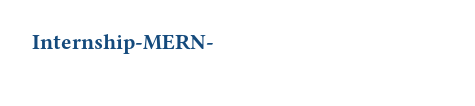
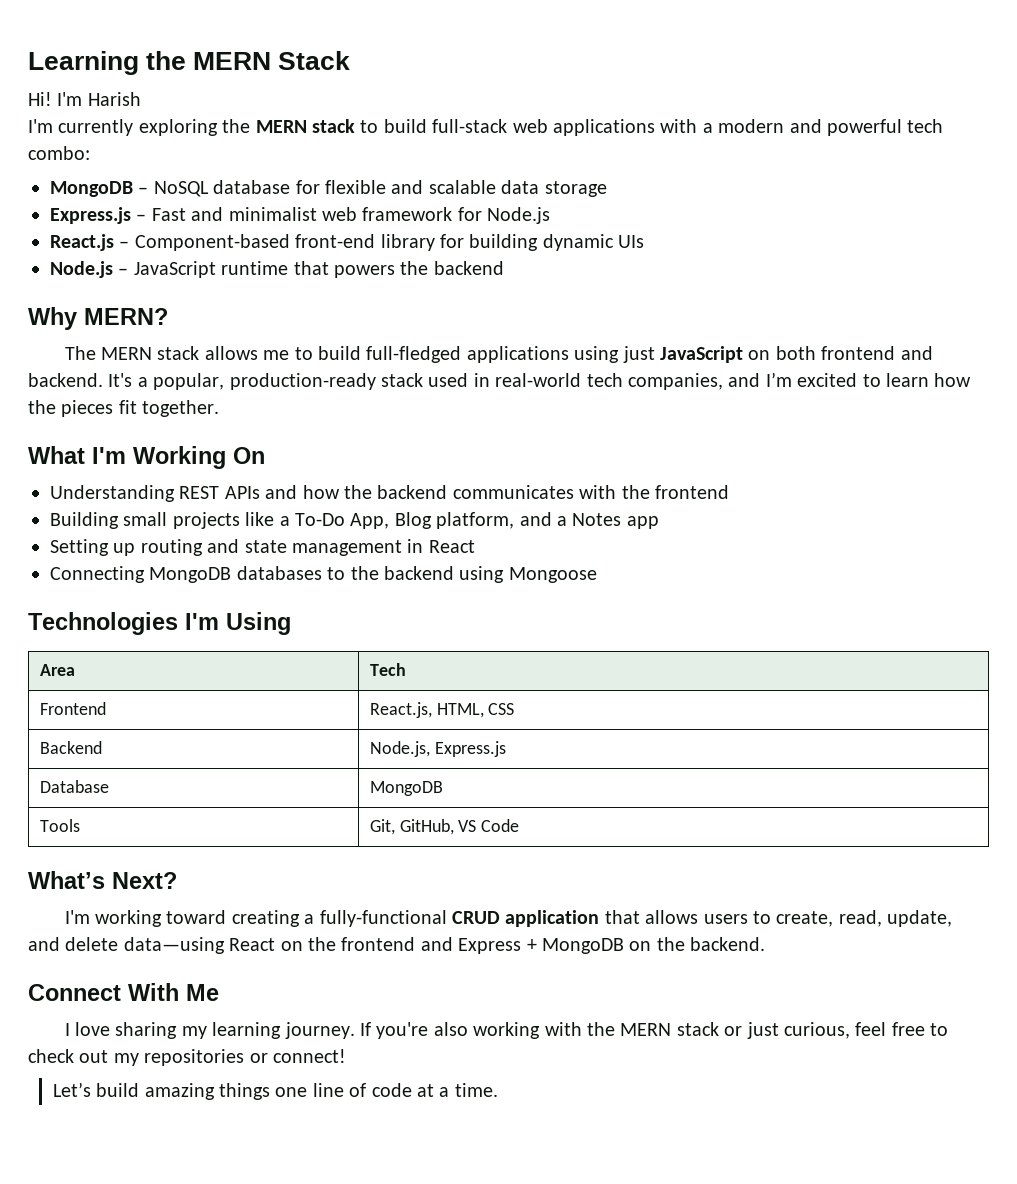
[32,34,214,54] Internship-MERN- -> [28,51,351,75] [28,92,141,106] [28,119,944,136] [28,146,90,160] [50,180,607,197] [50,207,551,224] [50,234,645,251] [50,261,504,278] [28,307,168,330] [64,346,933,363] [28,372,972,390] [28,400,220,417] [28,446,265,469] [50,485,729,502] [50,512,659,529] [50,539,475,556] [50,566,597,583] [28,612,291,635] [39,664,75,676] [369,663,406,676] [39,702,106,715] [369,702,515,718] [39,741,102,754] [369,741,506,757] [39,780,109,793] [369,781,443,796] [39,819,80,832] [369,819,520,835] [28,871,177,889] [64,910,953,927] [28,937,766,954] [28,983,219,1001] [64,1022,949,1039] [28,1049,346,1066] [52,1082,498,1100] Learning the MERN Stack // Hi! I'm Harish // I'm currently exploring the MERN stack to build full-stack web applications with a modern and powerful tech combo: // MongoDB – NoSQL database for flexible and scalable data storage // Express.js – Fast and minimalist web framework for Node.js // React.js – Component-based front-end library for building dynamic UIs // Node.js – JavaScript runtime that powers the backend // Why MERN? // The MERN stack allows me to build full-fledged applications using just JavaScript on both frontend and backend. It's a popular, production-ready stack used in real-world tech companies, and I’m excited to learn how the pieces fit together. // What I'm Working On // Understanding REST APIs and how the backend communicates with the frontend // Building small projects like a To-Do App, Blog platform, and a Notes app // Setting up routing and state management in React // Connecting MongoDB databases to the backend using Mongoose // Technologies I'm Using // Area | Tech // Frontend | React.js, HTML, CSS // Backend | Node.js, Express.js // Database | MongoDB // Tools | Git, GitHub, VS Code // What’s Next? // I'm working toward creating a fully-functional CRUD application that allows users to create, read, update, and delete data—using React on the frontend and Express + MongoDB on the backend. // Connect With Me // I love sharing my learning journey. If you're also working with the MERN stack or just curious, feel free to check out my repositories or connect! // Let’s build amazing things one line of code at a time.

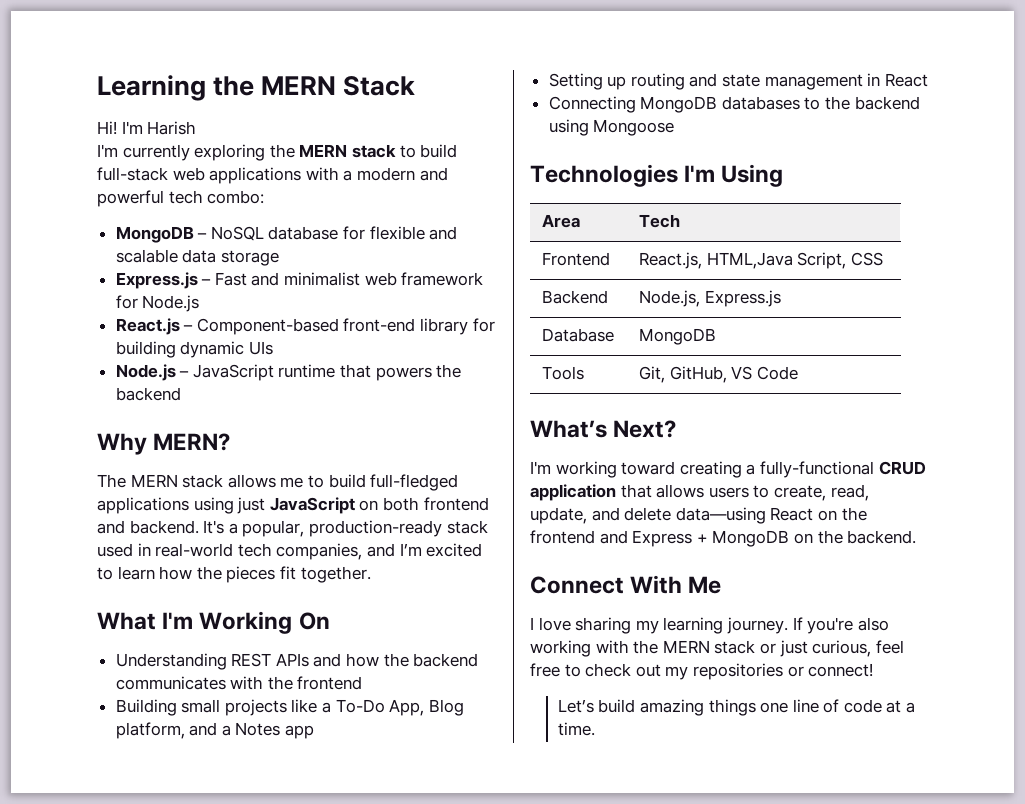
[436,703,484,718] HTML, -> [706,252,847,269] HTML,Java Script,

